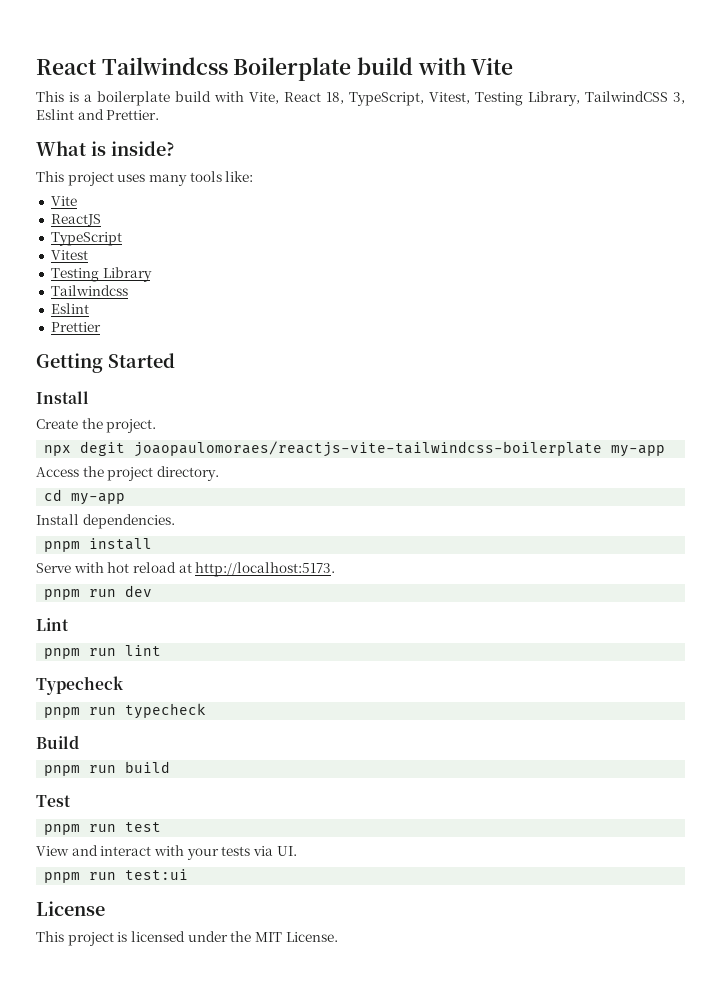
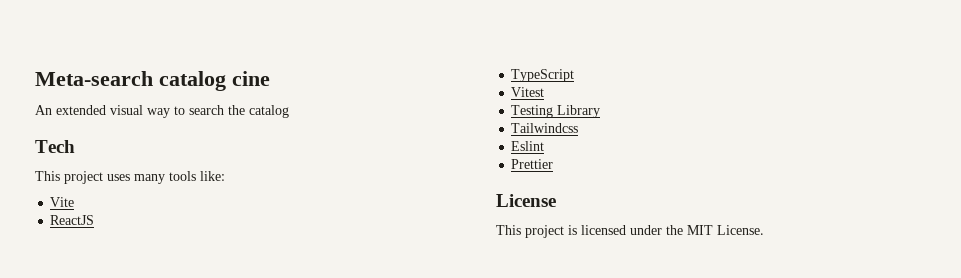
[36,57,514,81] [36,91,685,106] [36,109,160,120] [36,141,175,156] React Tailwindcss Boilerplate build with Vite // This is a boilerplate build with Vite, React 18, TypeScript, Vitest, Testing Library, TailwindCSS 3, Eslint and Prettier. // What is inside? -> [35,71,270,91] [35,105,289,118] [35,140,75,153] Meta-search catalog cine // An extended visual way to search the catalog // Tech
[36,353,175,373] [36,391,89,404] [36,418,157,433] [44,441,666,457] [36,466,219,481] [44,489,126,505] [36,514,175,529] [44,538,153,552] [36,562,336,577] [44,585,153,600] [36,618,69,631] [44,645,162,659] [36,676,124,695] [44,703,207,719] [36,735,79,749] [44,761,171,776] [36,795,71,807] [44,822,162,835] [36,845,297,860] [44,869,189,883] // Getting Started // Install // Create the project. // npx degit joaopaulomoraes/reactjs-vite-tailwindcss-boilerplate my-app // Access the project directory. // cd my-app // Install dependencies. // pnpm install // Serve with hot reload at http://localhost:5173. // pnpm run dev // Lint // pnpm run lint // Typecheck // pnpm run typecheck // Build // pnpm run build // Test // pnpm run test // View and interact with your tests via UI. // pnpm run test:ui -> (554, 164) none

